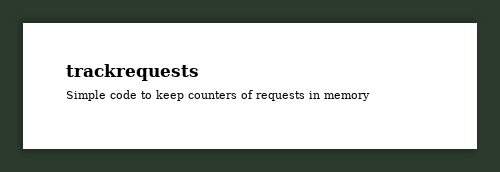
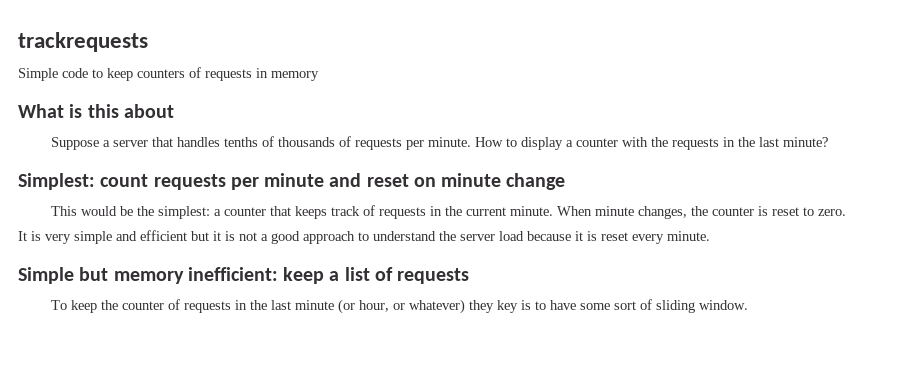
(370, 97) none -> [18,104,174,118] [51,136,829,150] [18,173,566,190] [51,205,847,219] [18,230,710,244] [18,267,470,284] [51,299,749,314] // What is this about // Suppose a server that handles tenths of thousands of requests per minute. How to display a counter with the requests in the last minute? // Simplest: count requests per minute and reset on minute change // This would be the simplest: a counter that keeps track of requests in the current minute. When minute changes, the counter is reset to zero. It is very simple and efficient but it is not a good approach to understand the server load because it is reset every minute. // Simple but memory inefficient: keep a list of requests // To keep the counter of requests in the last minute (or hour, or whatever) they key is to have some sort of sliding window.

